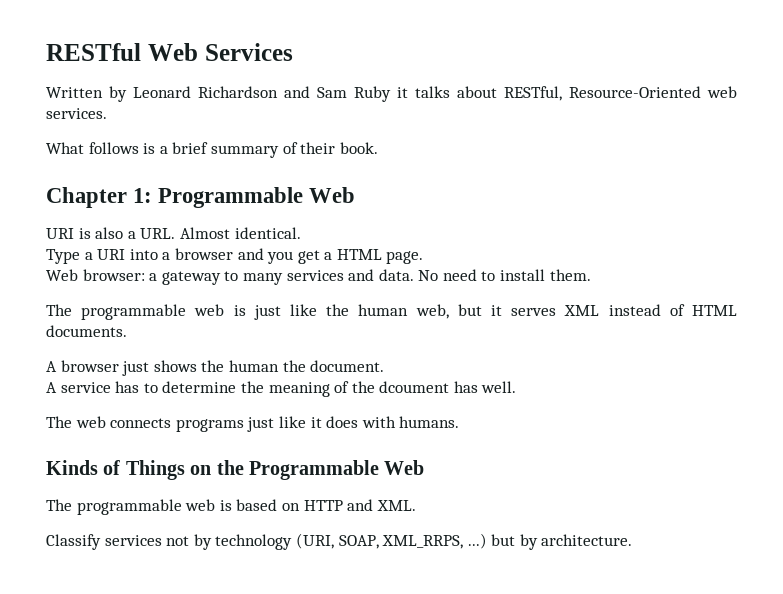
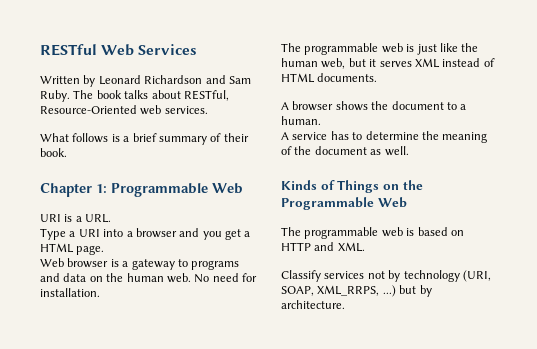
[354,86,408,102] Ruby it -> [40,90,122,102] Ruby. The book
[95,227,124,239] also -> (73, 218) none
[179,227,301,239] Almost identical. -> (112, 218) none
[82,269,145,281] browser: -> [67,258,119,268] browser is
[242,269,591,285] many services and data. No need to install them. -> [191,260,240,270] [40,273,257,283] [40,288,100,297] programs and data on the human web. No need for installation.
[122,361,150,376] just -> (334, 106) none
[228,360,385,372] human the document. -> [391,101,467,110] [281,116,321,125] document to a human.
[379,381,478,393] dcoument has -> [314,146,382,155] document as
[46,416,460,432] // The web connects programs just like it does with humans. -> (409, 151) none

